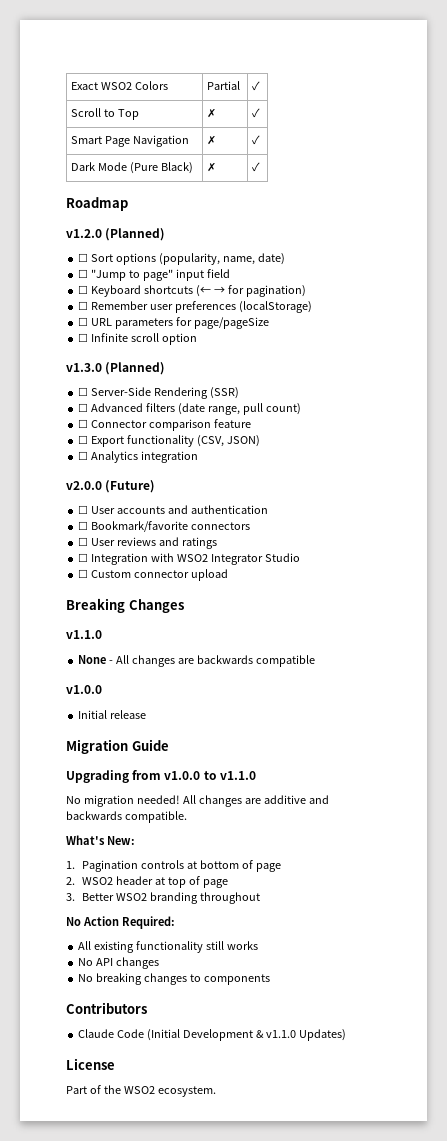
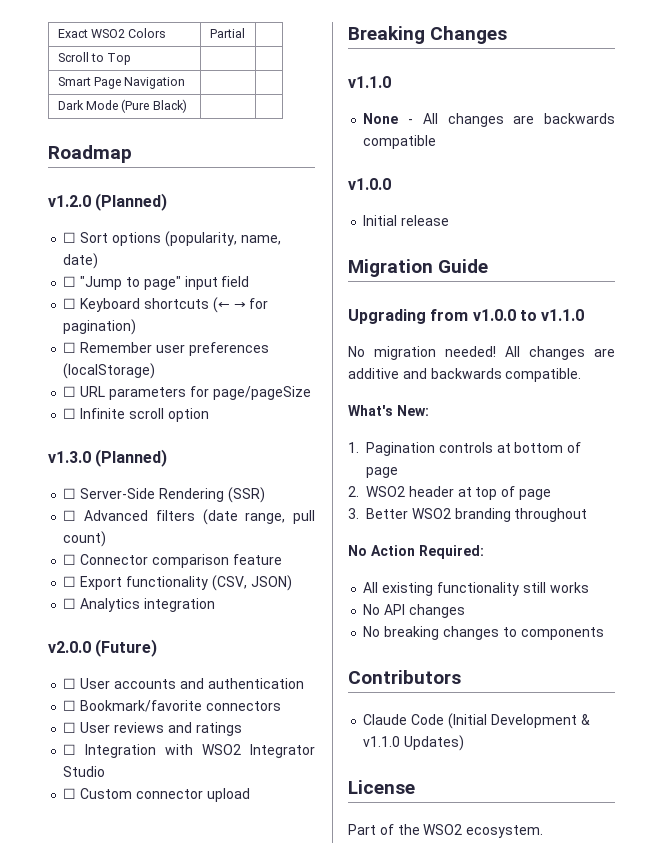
[252,81,261,91] ✓ -> (245, 33) none
[207,108,217,118] [252,108,261,118] ✗ | ✓ -> (132, 59) |
[207,135,217,145] [252,135,261,145] ✗ | ✓ -> (186, 83) |
[207,162,217,172] [252,162,261,172] ✗ | ✓ -> (187, 106) |

